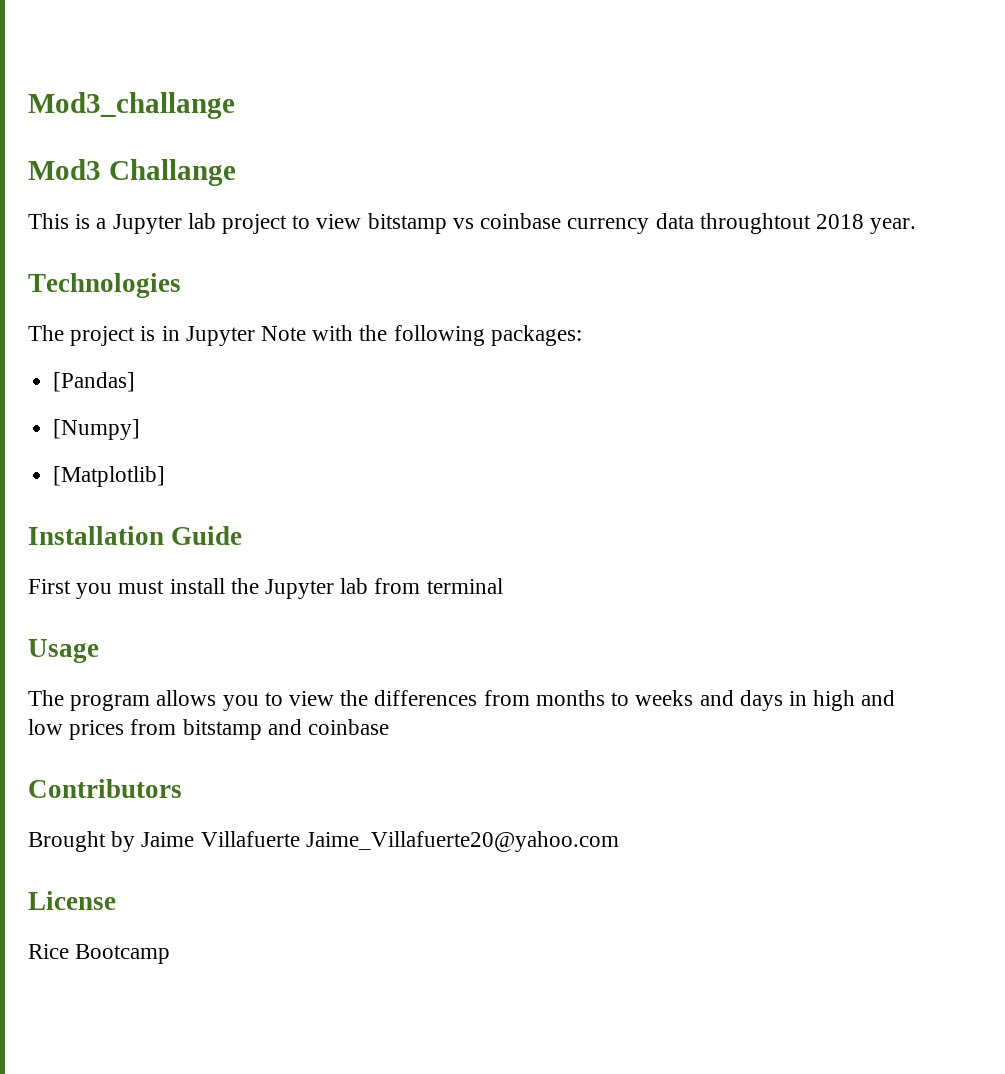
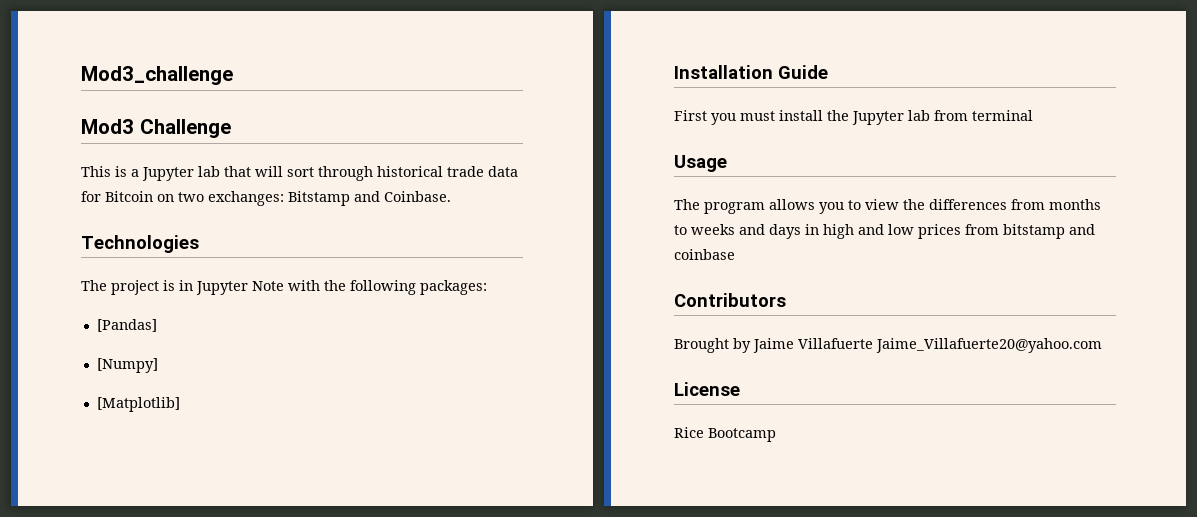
[28,92,235,119] Mod3_challange -> [81,66,233,85] Mod3_challenge
[108,159,236,186] Challange -> [139,119,231,138] Challenge
[222,213,917,234] project to view bitstamp vs coinbase currency data throughtout 2018 year. -> [224,166,518,181] [81,191,451,206] that will sort through historical trade data for Bitcoin on two exchanges: Bitstamp and Coinbase.

